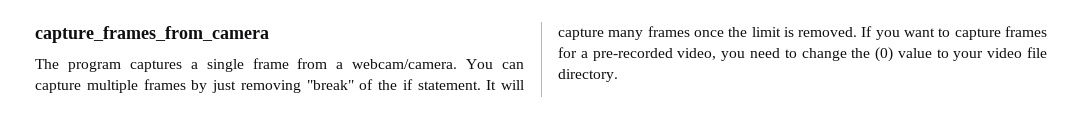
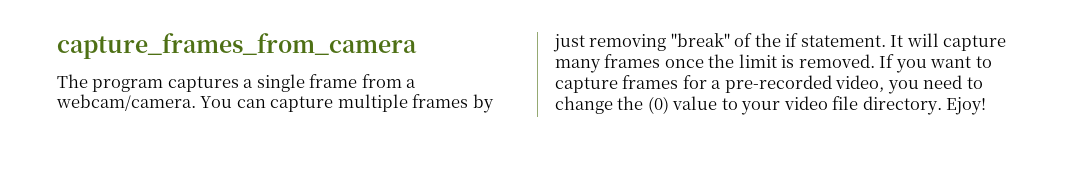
(618, 75) none -> [946,97,987,115] Ejoy!

